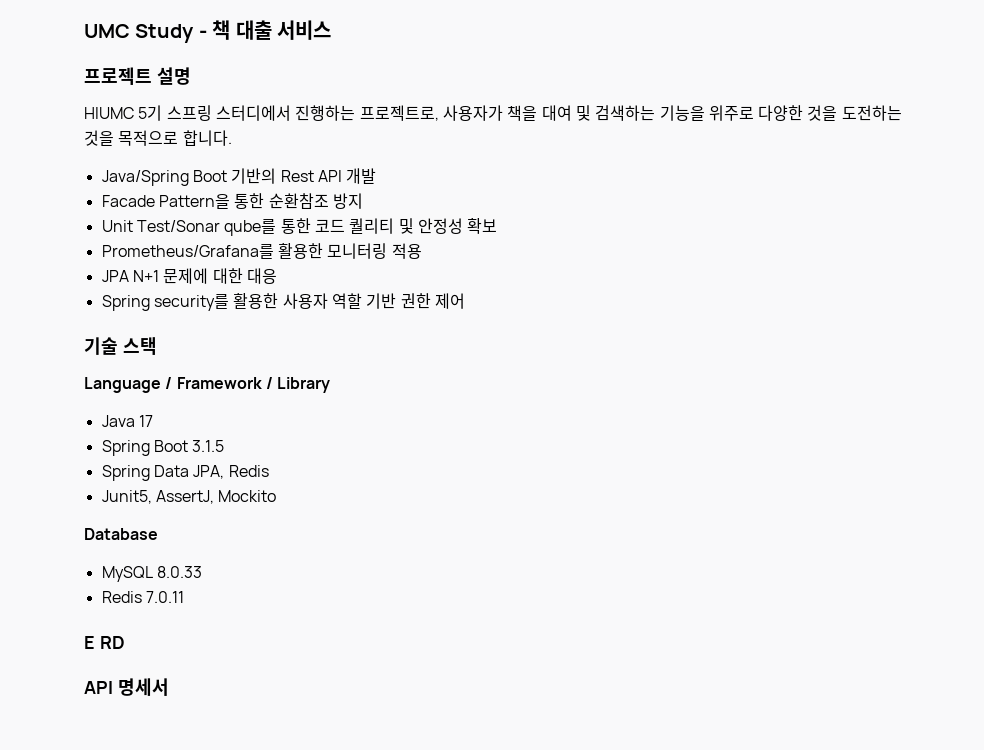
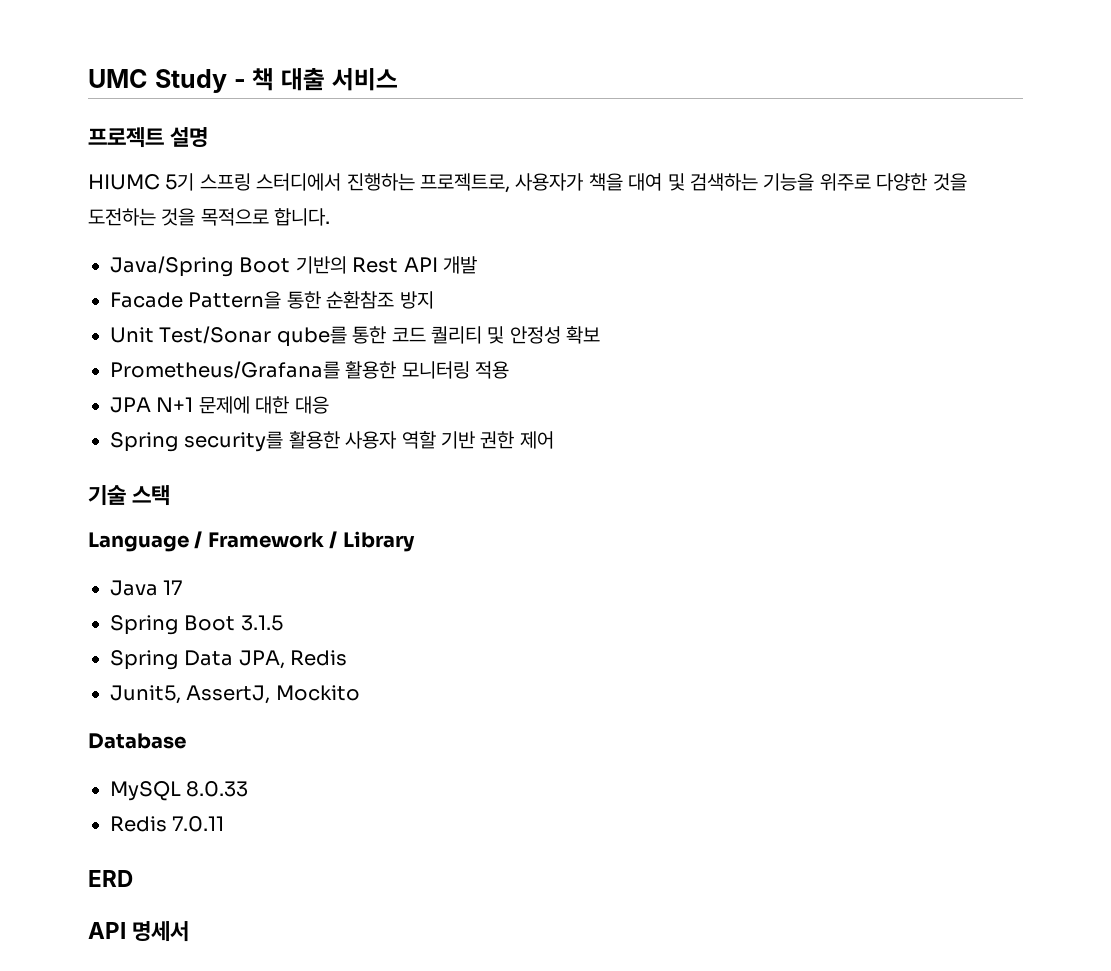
[84,636,125,649] E RD -> [88,870,133,887] ERD

